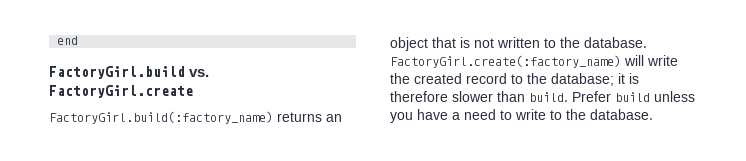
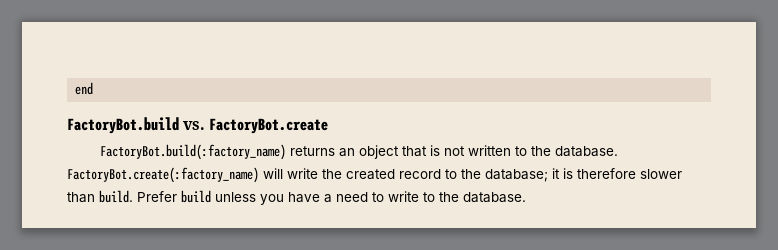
[49,66,210,79] [49,85,193,98] [49,111,273,124] FactoryGirl.build vs. FactoryGirl.create // FactoryGirl.build(:factory_name) -> [67,117,329,134] [100,144,287,160] FactoryBot.build vs. FactoryBot.create // FactoryBot.build(:factory_name)
[390,55,621,68] FactoryGirl.create(:factory_name) -> [67,167,259,183] FactoryBot.create(:factory_name)

